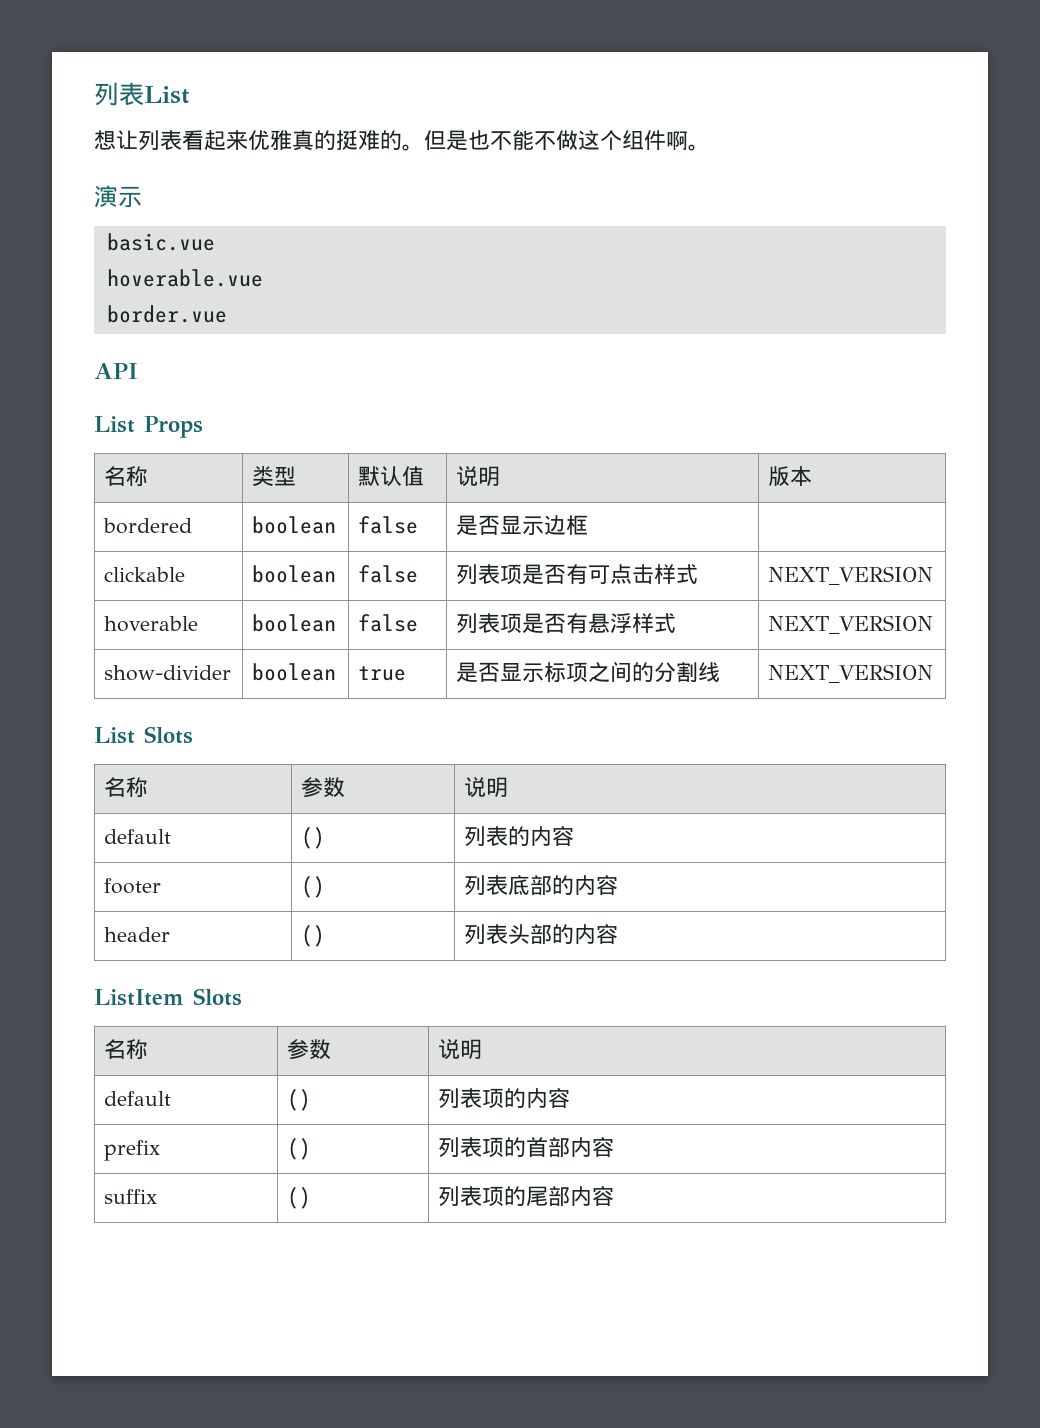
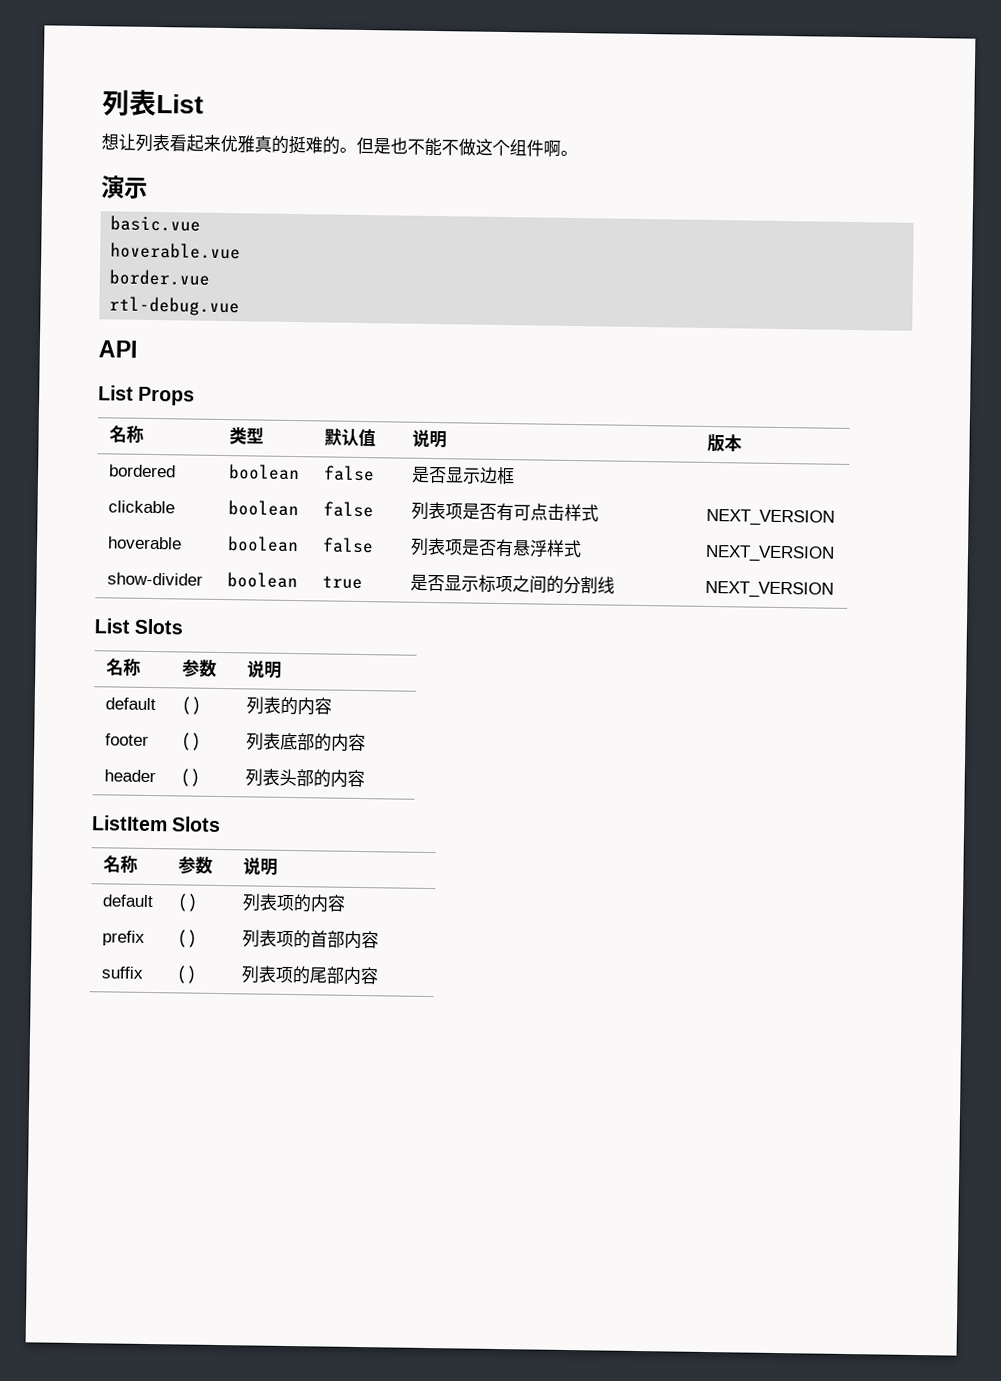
(227, 314) none -> [109,296,241,317] // rtl-debug.vue

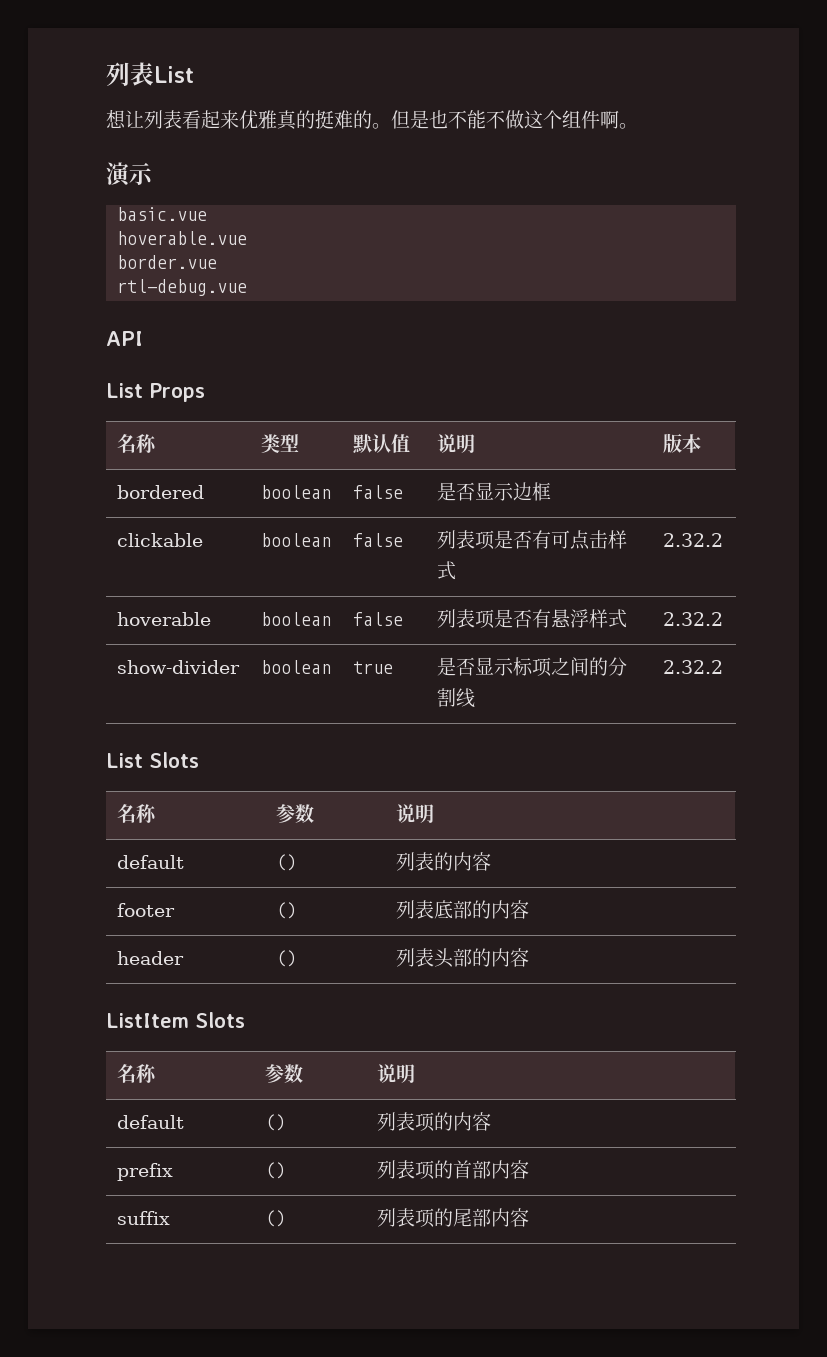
[706,508,836,527] NEXT_VERSION -> [662,533,723,547] 2.32.2
[705,544,836,563] NEXT_VERSION -> [662,612,723,626] 2.32.2
[705,580,835,599] NEXT_VERSION -> [662,660,723,674] 2.32.2

